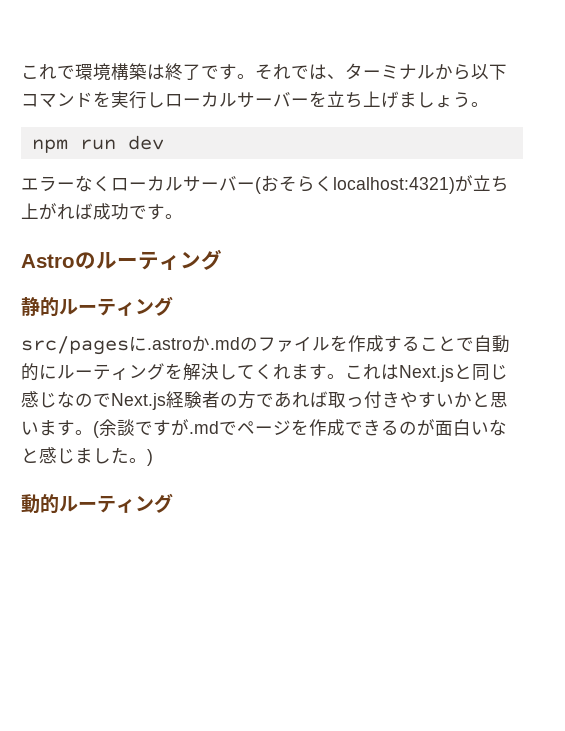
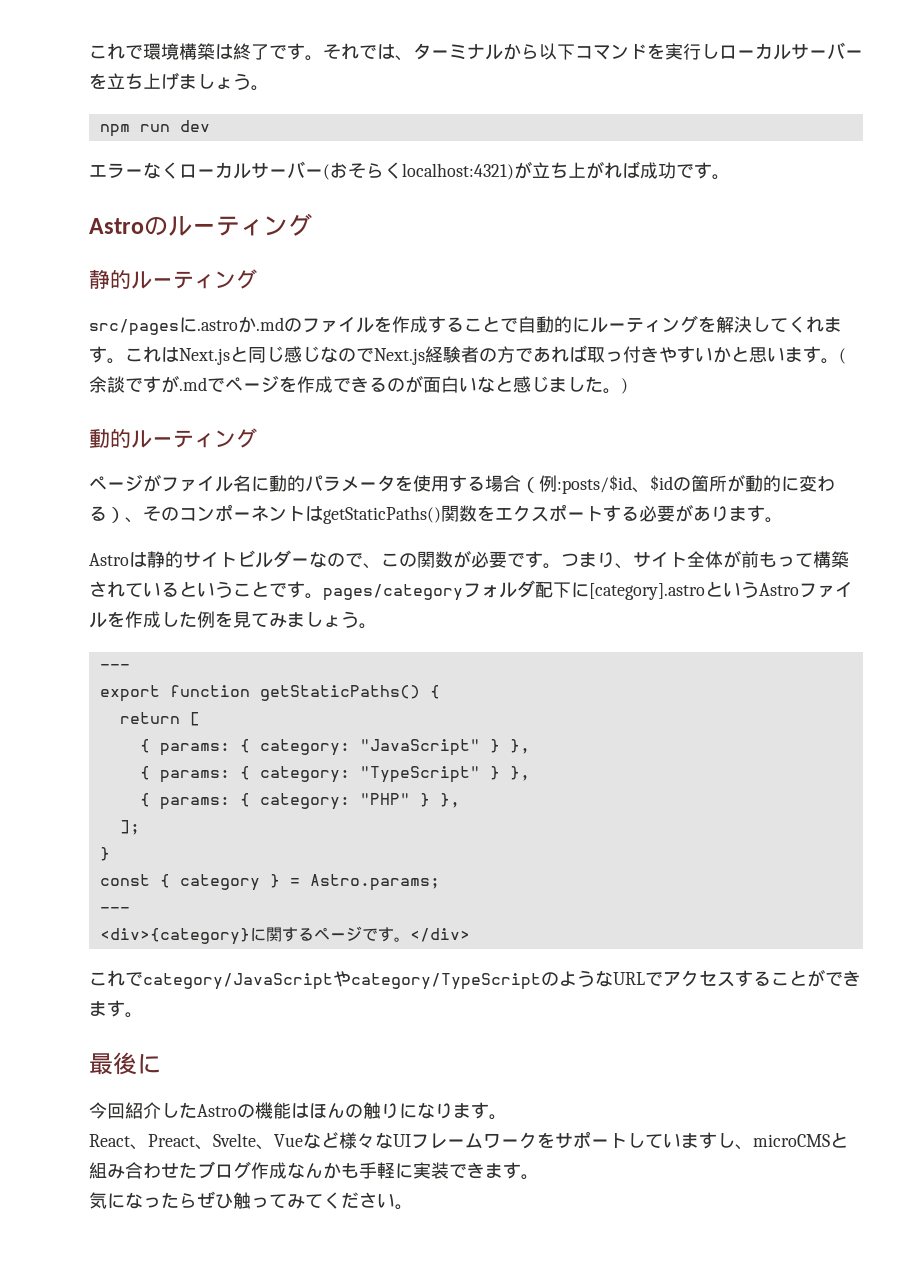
(173, 503) none -> [89,474,835,494] [89,504,783,524] [89,550,849,569] [89,580,853,601] [89,611,377,629] [99,664,130,670] [99,685,440,702] [119,712,200,726] [139,739,530,756] [139,766,530,783] [139,793,460,810] [119,820,140,835] [99,847,110,861] [99,874,440,891] [99,907,130,913] [99,926,470,945] [89,969,861,990] [89,1000,143,1018] [89,1052,161,1075] [89,1102,507,1120] [89,1131,848,1150] [89,1161,539,1180] [89,1191,413,1210] // ページがファイル名に動的パラメータを使用する場合（例:posts/$id、$idの箇所が動的に変わる）、そのコンポーネントはgetStaticPaths()関数をエクスポートする必要があります。 // Astroは静的サイトビルダーなので、この関数が必要です。つまり、サイト全体が前もって構築されているということです。pages/categoryフォルダ配下に[category].astroというAstroファイルを作成した例を見てみましょう。 // --- // export function getStaticPaths() { // return [ // { params: { category: "JavaScript" } }, // { params: { category: "TypeScript" } }, // { params: { category: "PHP" } }, // ]; // } // const { category } = Astro.params; // --- // <div>{category}に関するページです。</div> // これでcategory/JavaScriptやcategory/TypeScriptのようなURLでアクセスすることができます。 // 最後に // 今回紹介したAstroの機能はほんの触りになります。 // React、Preact、Svelte、Vueなど様々なUIフレームワークをサポートしていますし、microCMSと組み合わせたブログ作成なんかも手軽に実装できます。 // 気になったらぜひ触ってみてください。

